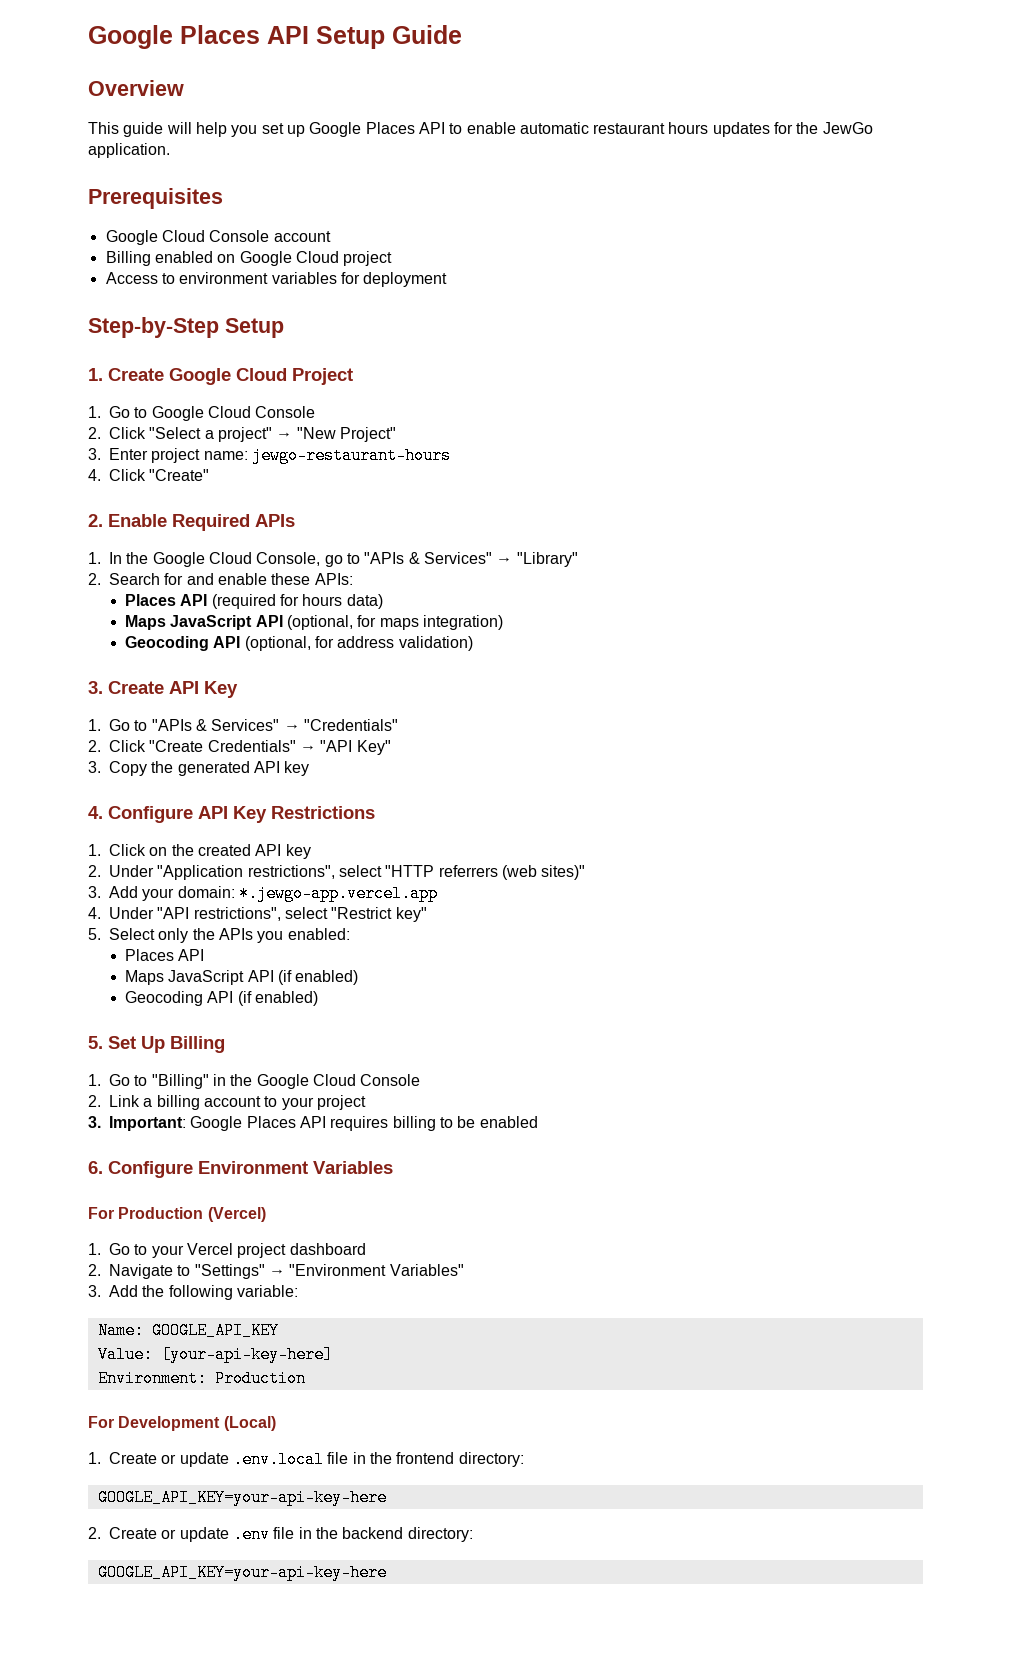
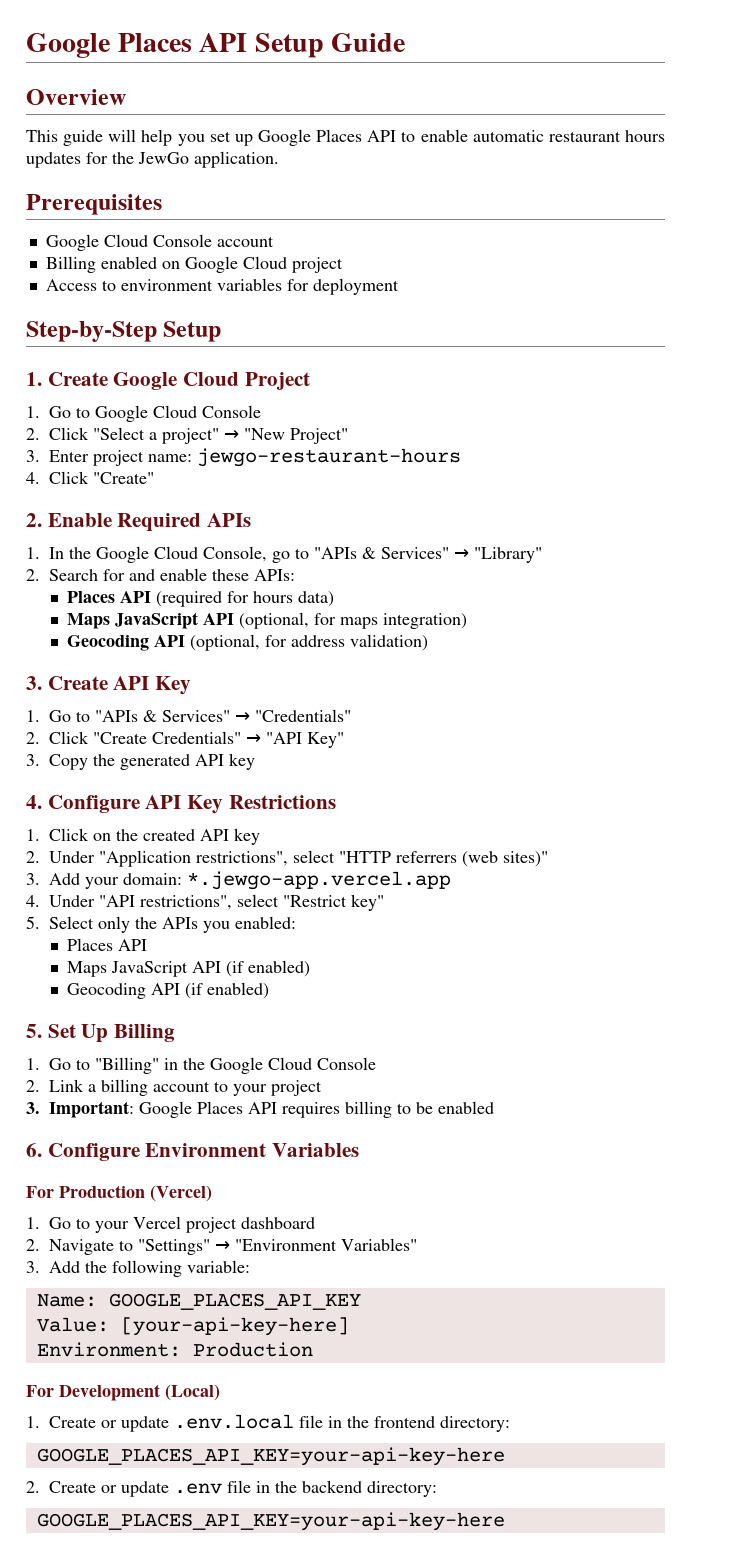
[151,1322,279,1339] GOOGLE_API_KEY -> [108,1293,361,1310] GOOGLE_PLACES_API_KEY
[97,1489,387,1506] GOOGLE_API_KEY=your-api-key-here -> [36,1447,505,1466] GOOGLE_PLACES_API_KEY=your-api-key-here
[97,1564,387,1581] GOOGLE_API_KEY=your-api-key-here -> [36,1512,505,1531] GOOGLE_PLACES_API_KEY=your-api-key-here

